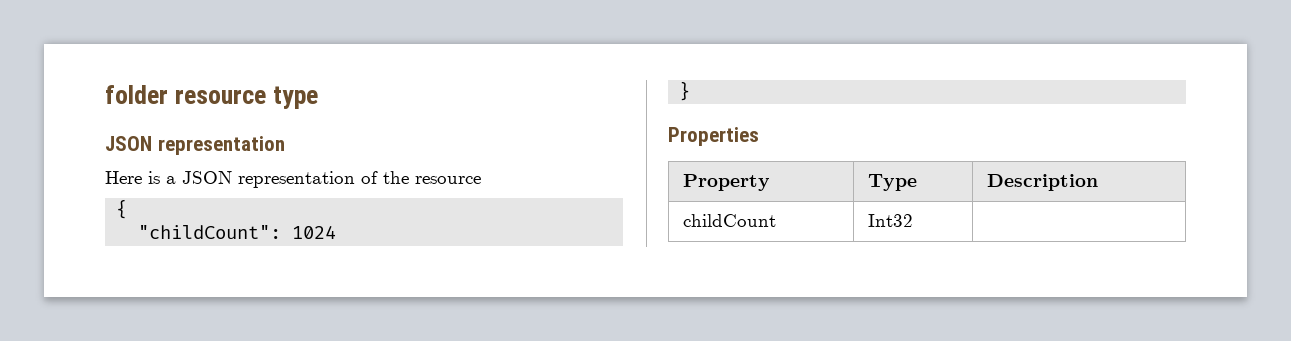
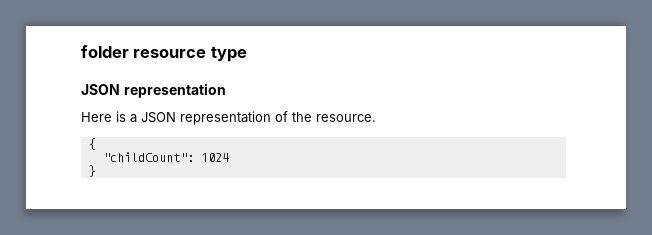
[415,176,481,184] resource -> [316,114,376,122] resource.
[668,127,759,146] [682,174,770,191] [867,174,917,191] [986,174,1098,191] [682,214,776,227] [867,214,913,227] // Properties // Property | Type | Description // childCount | Int32 | -> (96, 171) none

